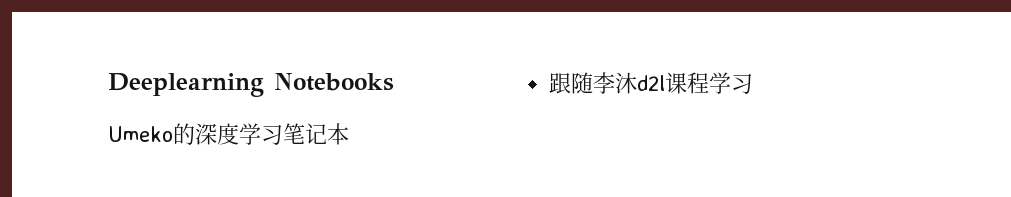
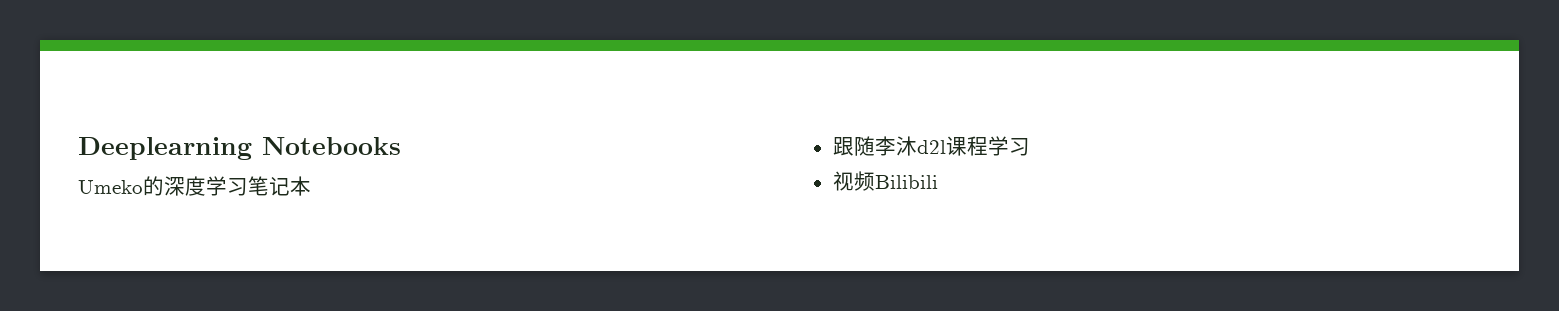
(754, 83) none -> [832,171,938,191] // 视频Bilibili

